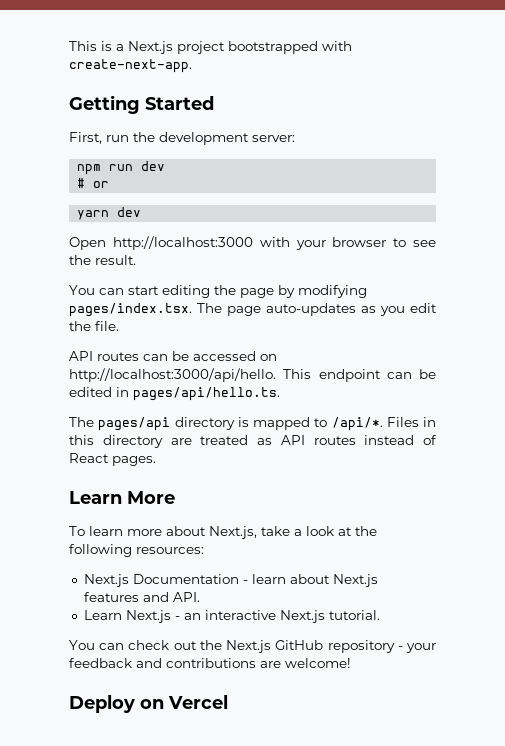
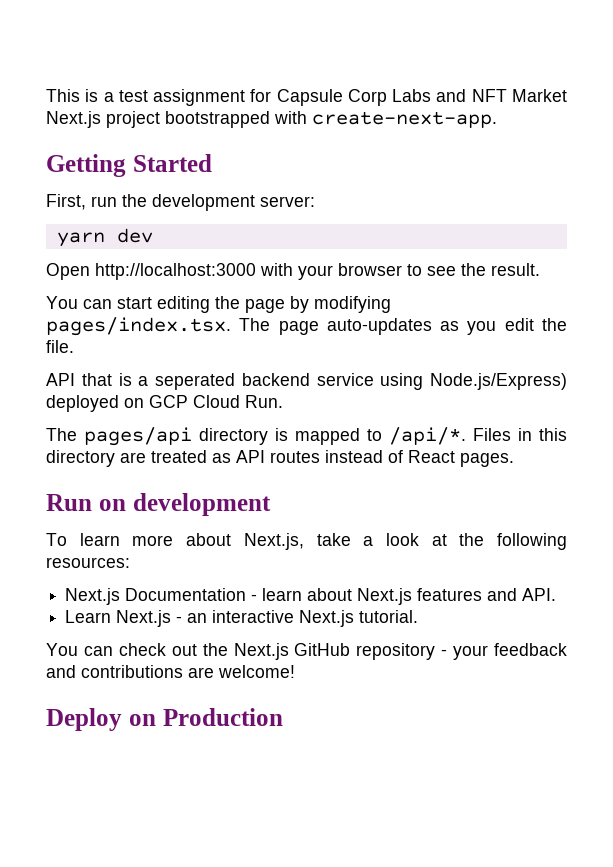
(124, 47) none -> [118,89,567,106] test assignment for Capsule Corp Labs and NFT Market
[77,161,166,175] [77,178,110,188] // npm run dev // # or -> (315, 201) none
[97,351,277,361] [69,368,436,382] [69,387,280,401] routes can be accessed on http://localhost:3000/api/hello. This endpoint can be edited in pages/api/hello.ts. -> [81,373,567,390] [46,395,283,412] that is a seperated backend service using Node.js/Express) deployed on GCP Cloud Run.
[69,491,175,504] Learn More -> [46,493,271,516] Run on development
[168,695,228,709] Vercel -> [162,708,283,726] Production

